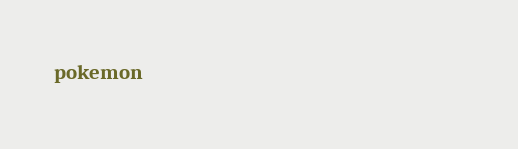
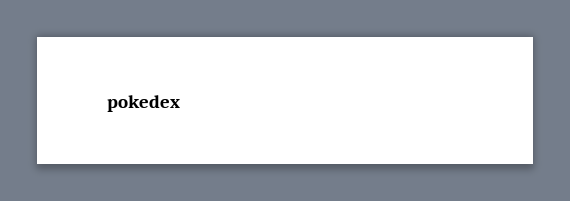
[54,64,143,83] pokemon -> [107,95,180,112] pokedex

